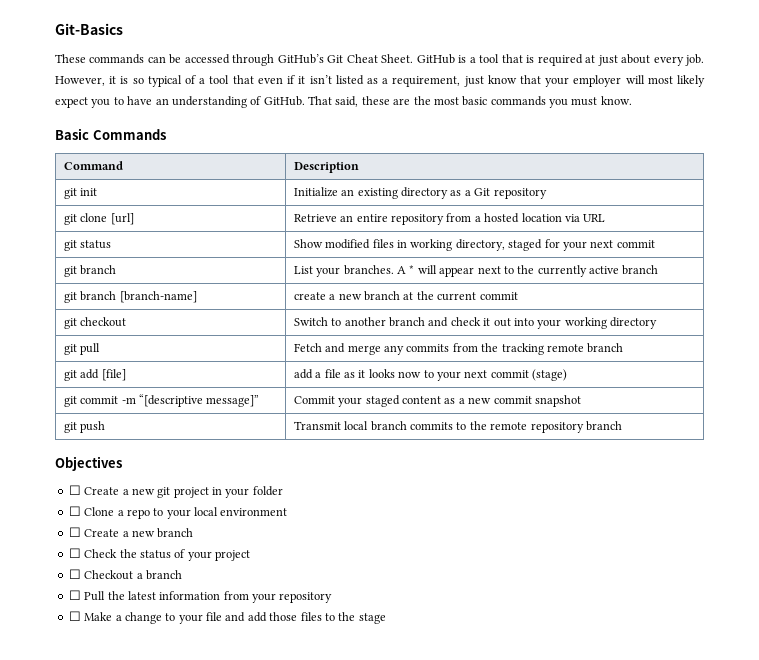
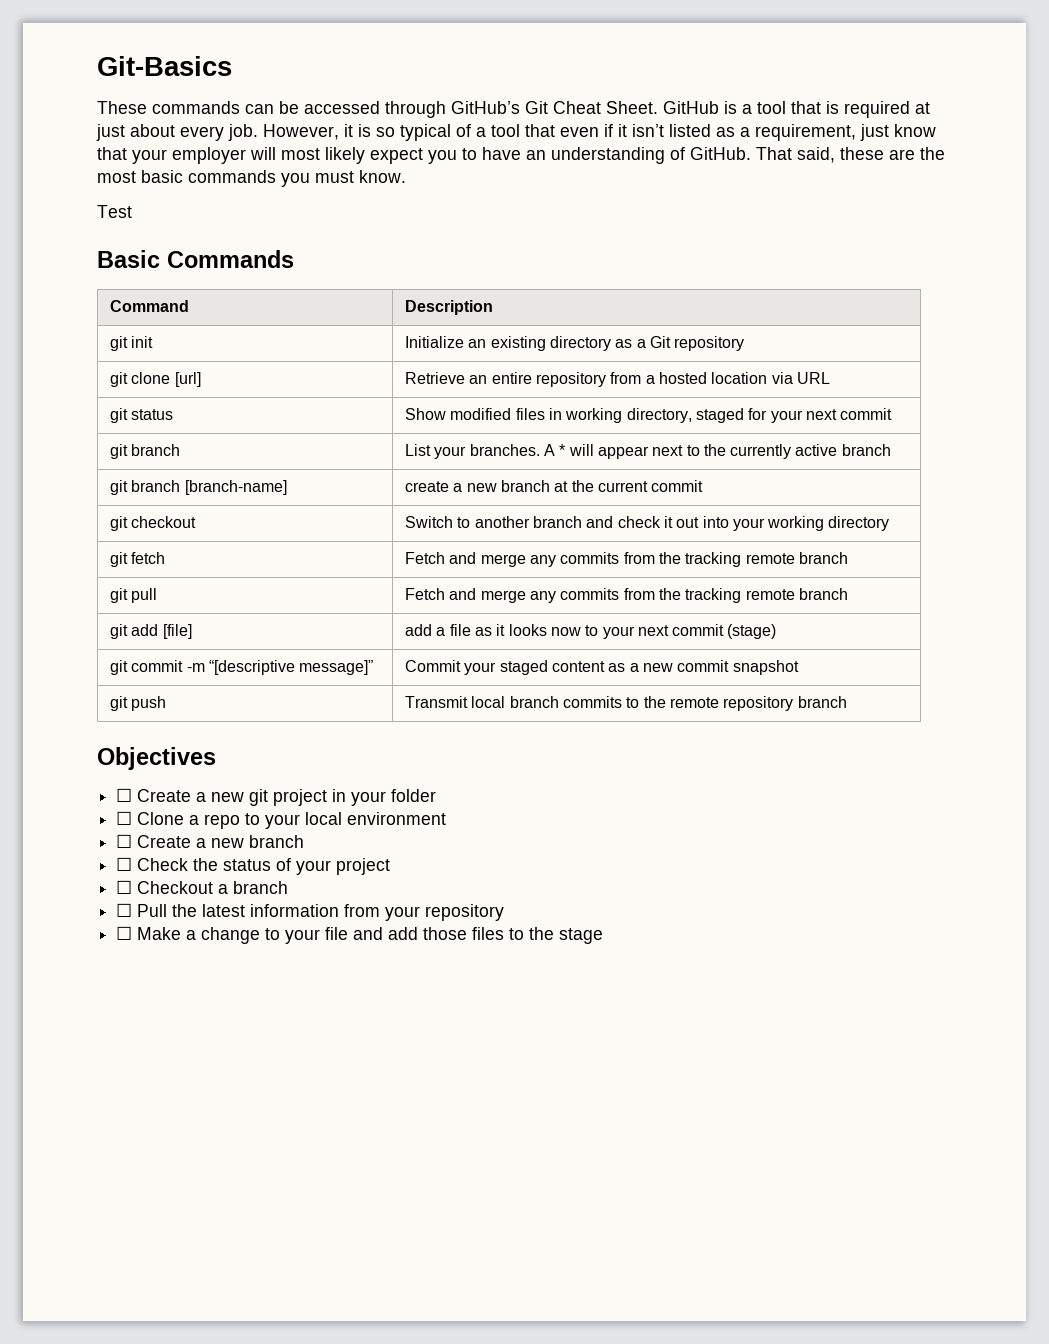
(632, 100) none -> [97,205,132,218] // Test
(658, 323) none -> [109,552,166,567] [404,552,848,567] // git fetch | Fetch and merge any commits from the tracking remote branch

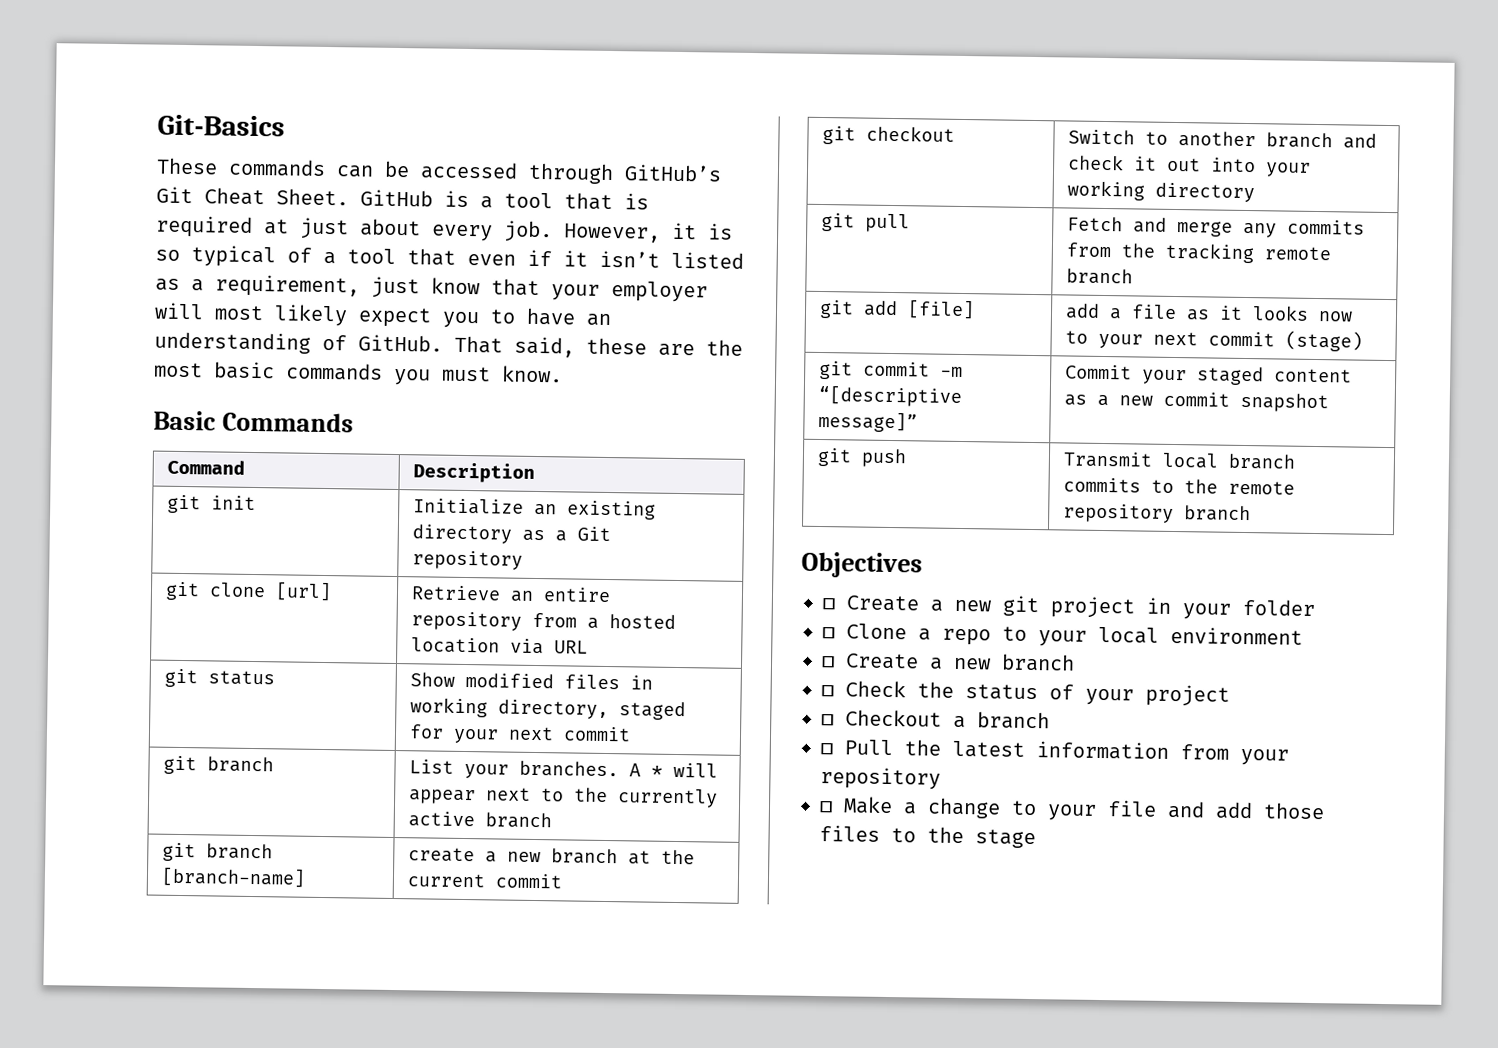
[97,205,132,218] // Test -> (563, 374) none
[109,552,166,567] [404,552,848,567] // git fetch | Fetch and merge any commits from the tracking remote branch -> (1256, 192) none

